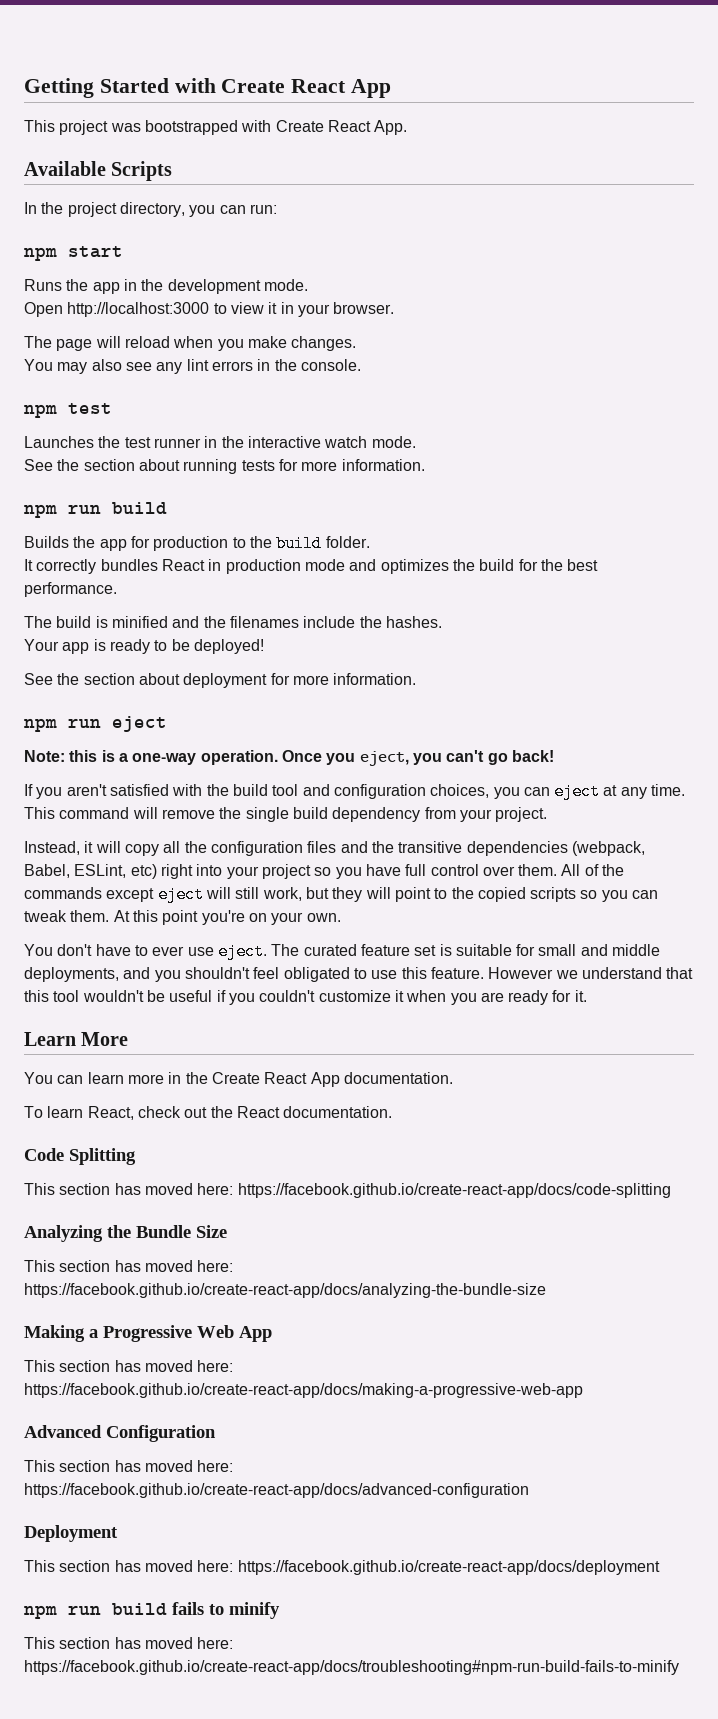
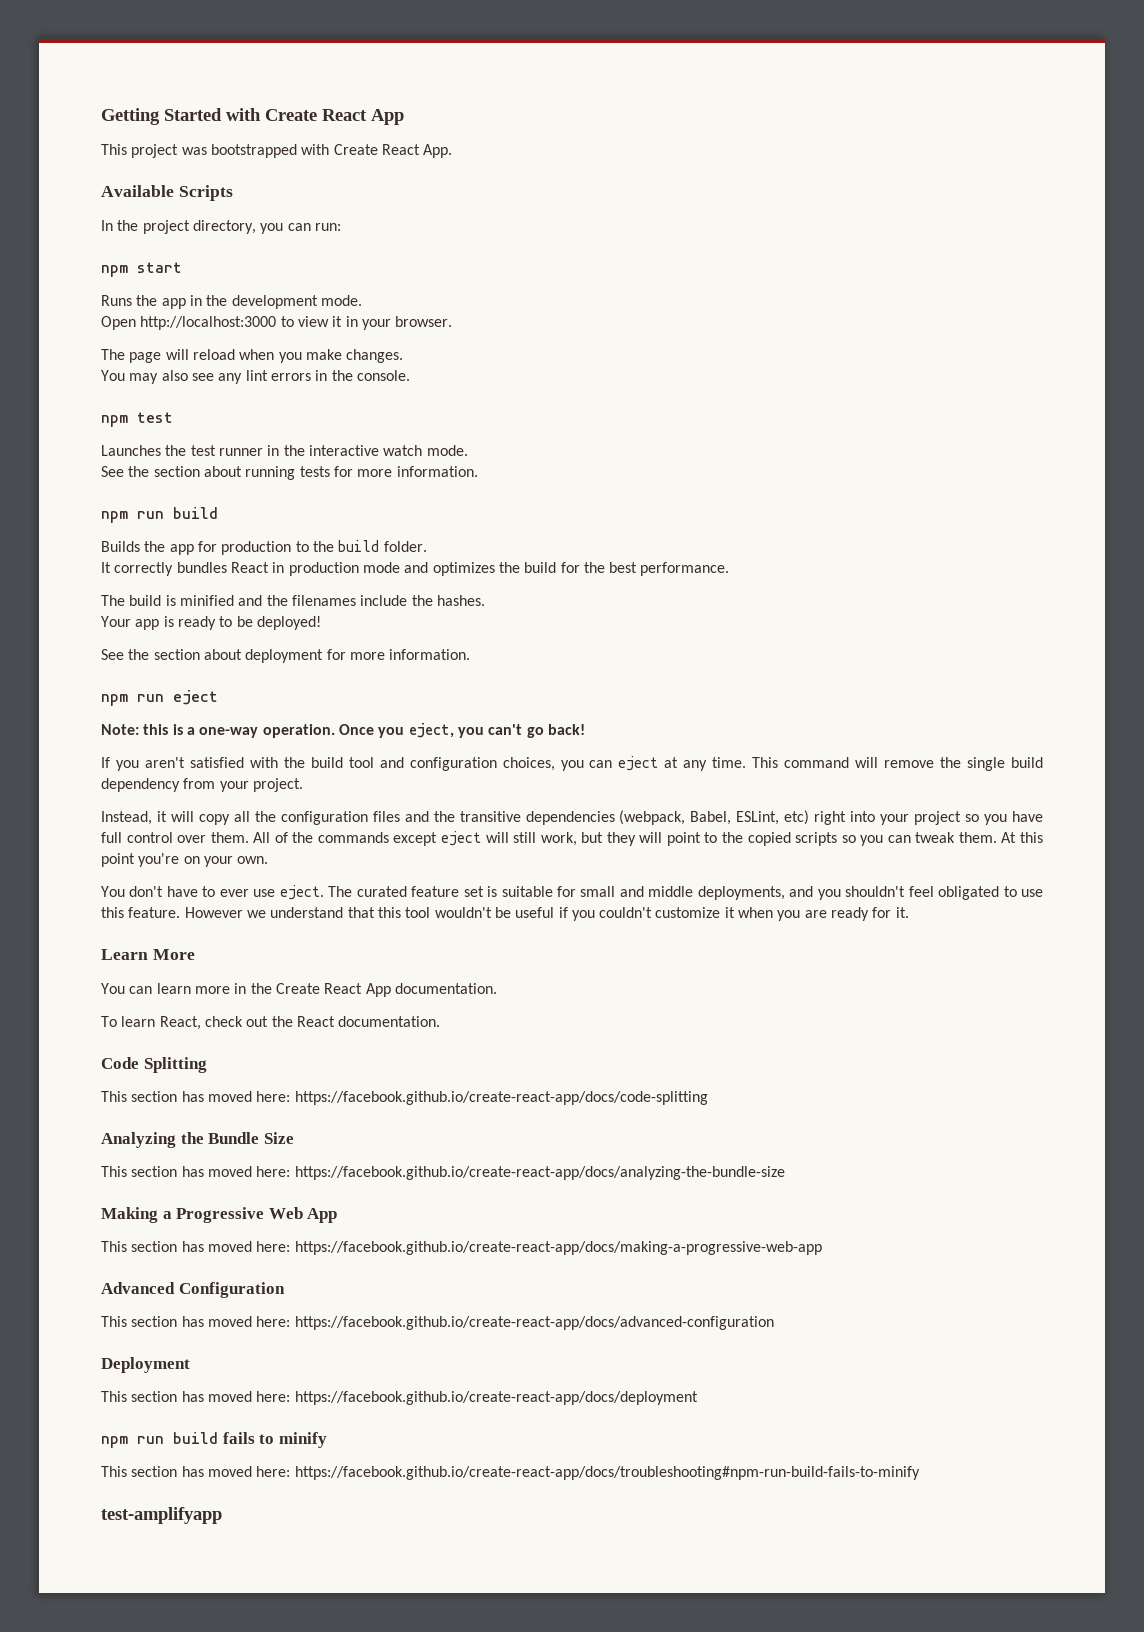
(679, 1667) none -> [101,1507,222,1524] // test-amplifyapp

